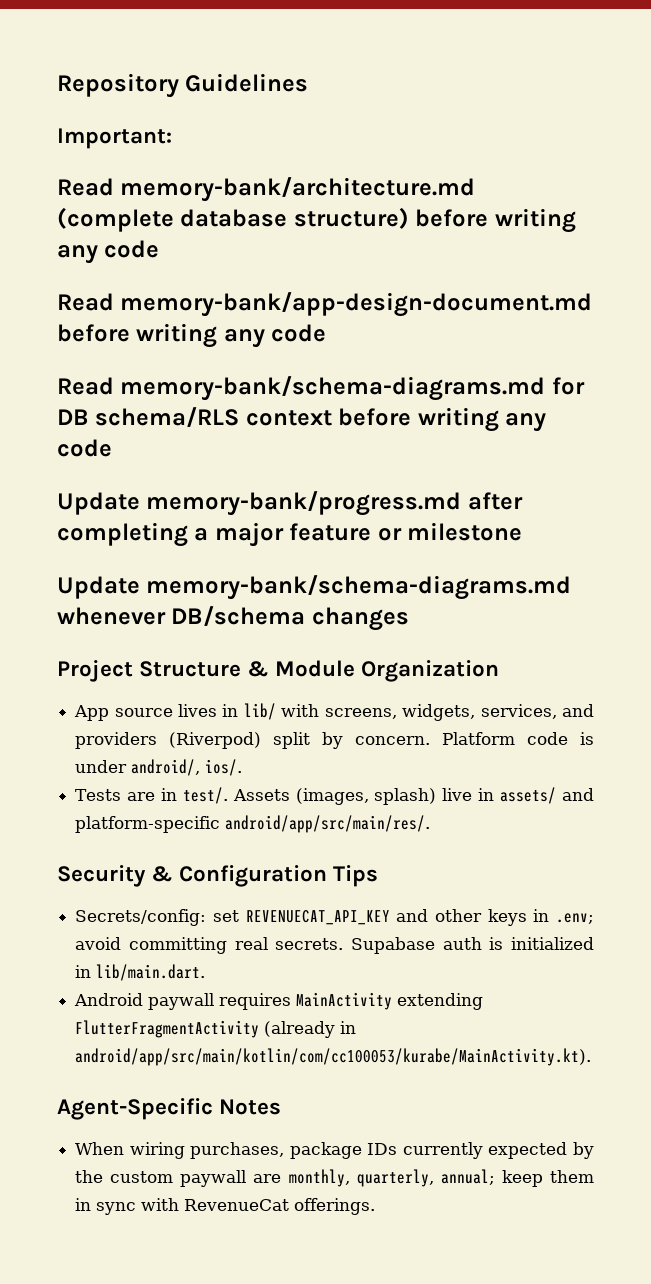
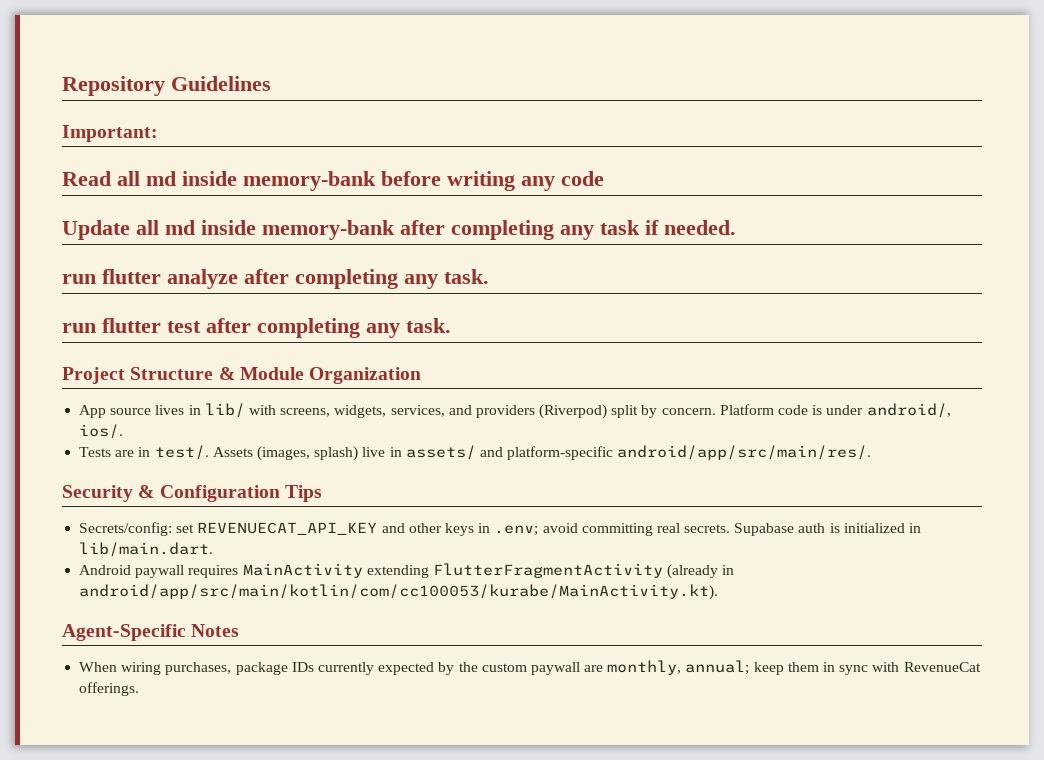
[120,177,476,202] [57,207,576,233] [57,240,160,264] [57,292,593,317] [57,323,327,348] [57,376,585,401] [57,407,332,427] memory-bank/architecture.md (complete database structure) before writing any code // Read memory-bank/app-design-document.md before writing any code // Read memory-bank/schema-diagrams.md for DB schema/RLS context -> [117,171,376,191] all md inside memory-bank
[146,491,523,516] [57,522,523,547] [57,575,572,600] [57,606,409,631] memory-bank/progress.md after completing a major feature or milestone // Update memory-bank/schema-diagrams.md whenever DB/schema changes -> [136,220,736,240] [62,269,489,289] [62,318,451,338] all md inside memory-bank after completing any task if needed. // run flutter analyze after completing any task. // run flutter test after completing any task.
[356,1169,434,1187] quarterly, -> (682, 667) none

